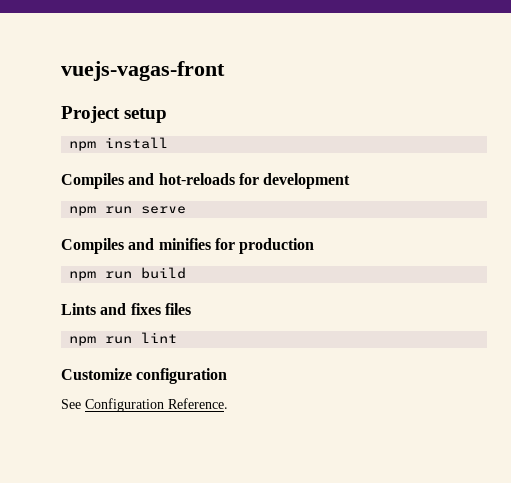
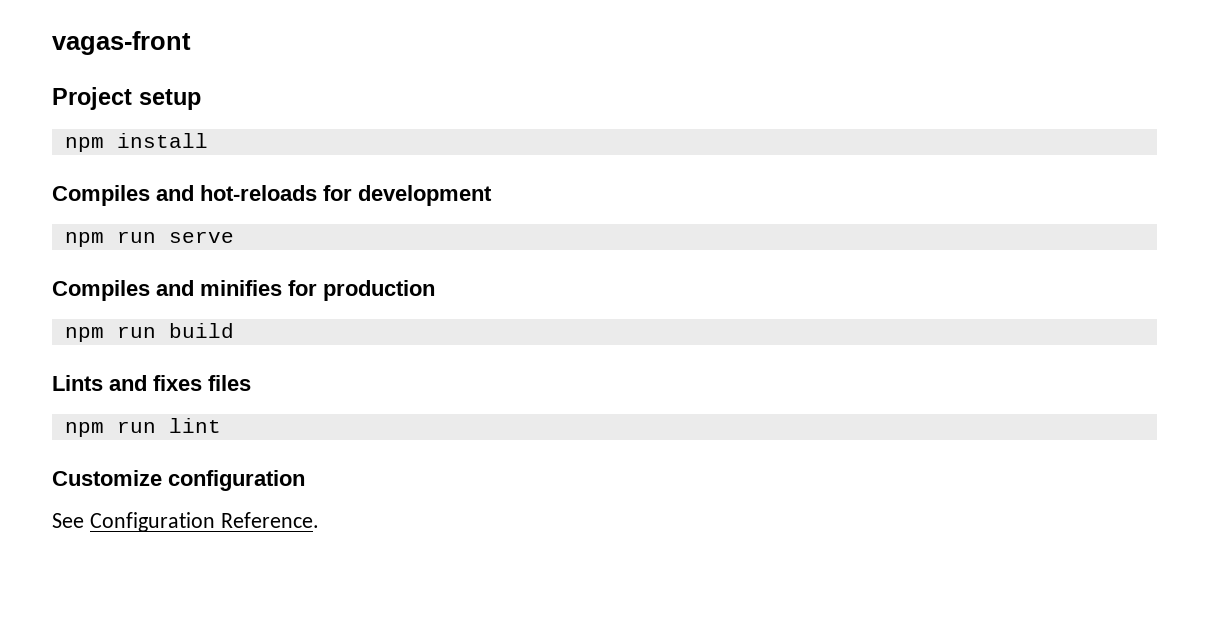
[61,61,225,81] vuejs-vagas-front -> [52,31,191,55] vagas-front

